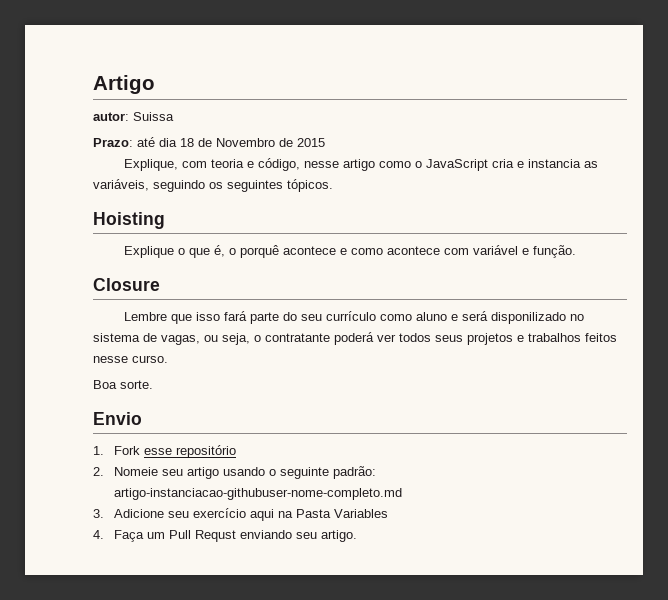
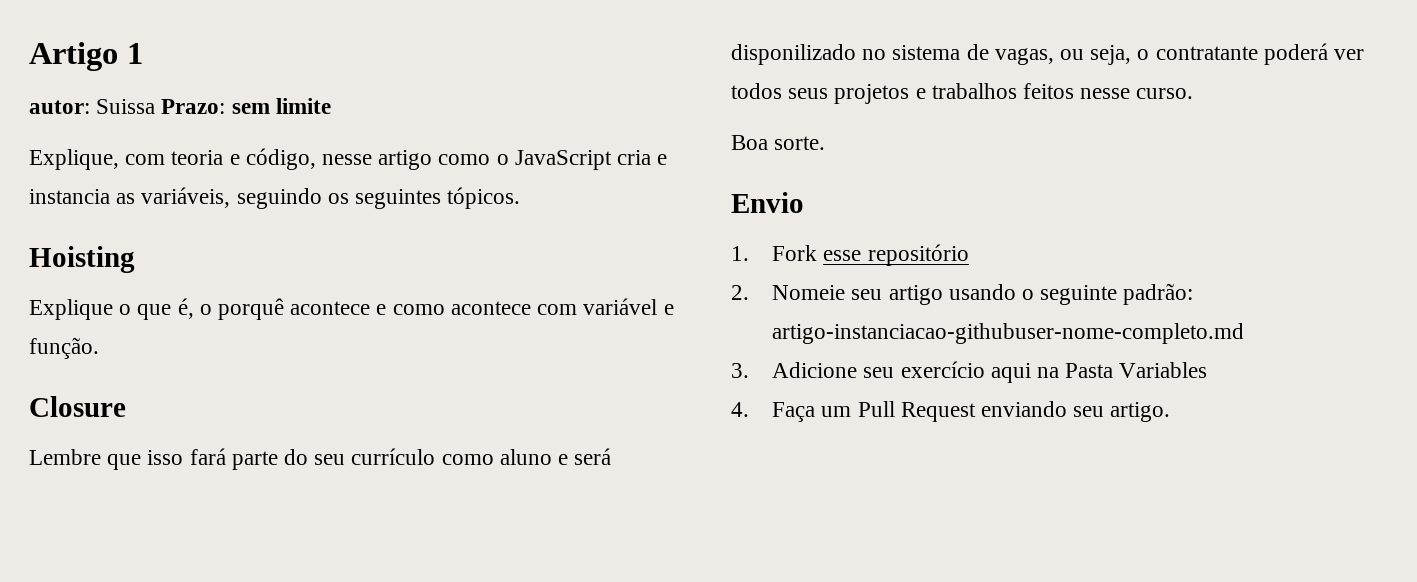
(155, 84) none -> [126,43,143,64] 1
[93,137,325,147] // Prazo: até dia 18 de Novembro de 2015 -> [161,98,331,114] Prazo: sem limite
[195,530,237,542] Requst -> [900,402,976,422] Request

